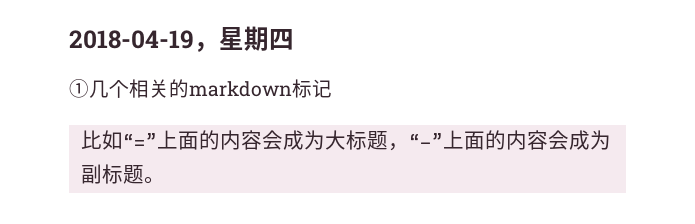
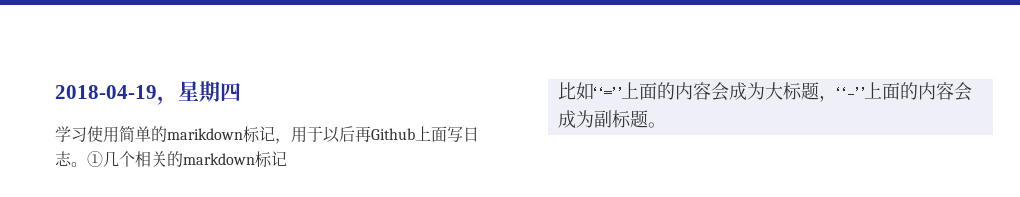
(294, 39) none -> [55,126,479,144] [55,151,87,167] 学习使用简单的marikdown标记，用于以后再Github上面写日志。

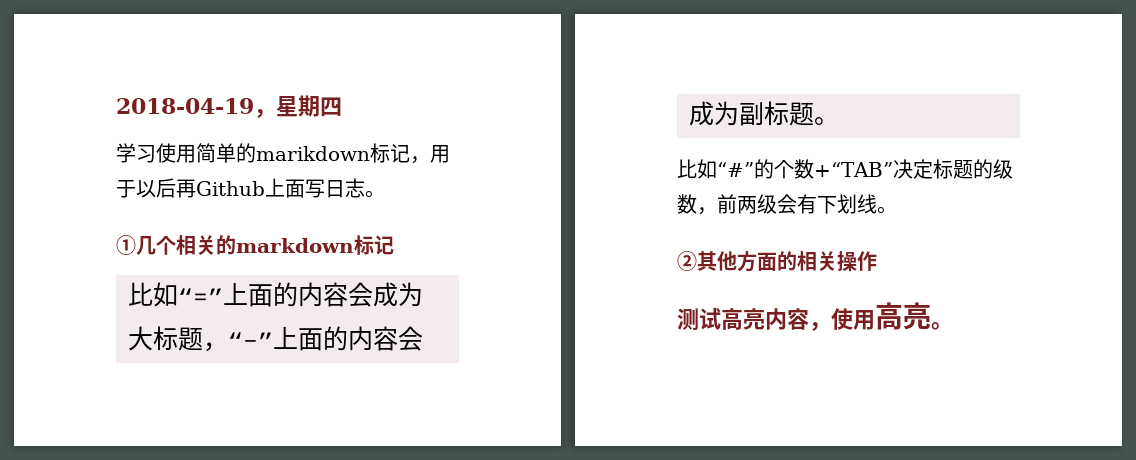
(87, 164) none -> (385, 194) //
(666, 125) none -> [677,159,1013,179] [677,194,897,215] [677,251,877,272] [677,302,953,331] // 比如“#”的个数+“TAB”决定标题的级数，前两级会有下划线。 // ②其他方面的相关操作 // 测试高亮内容，使用高亮。

